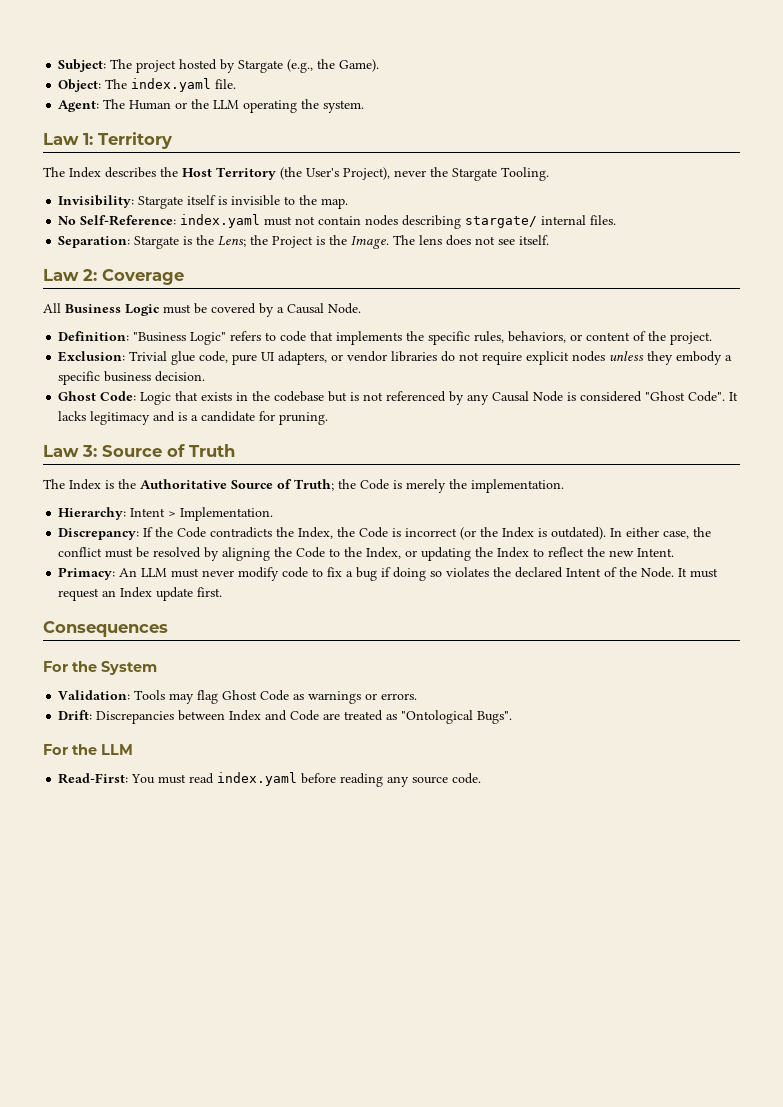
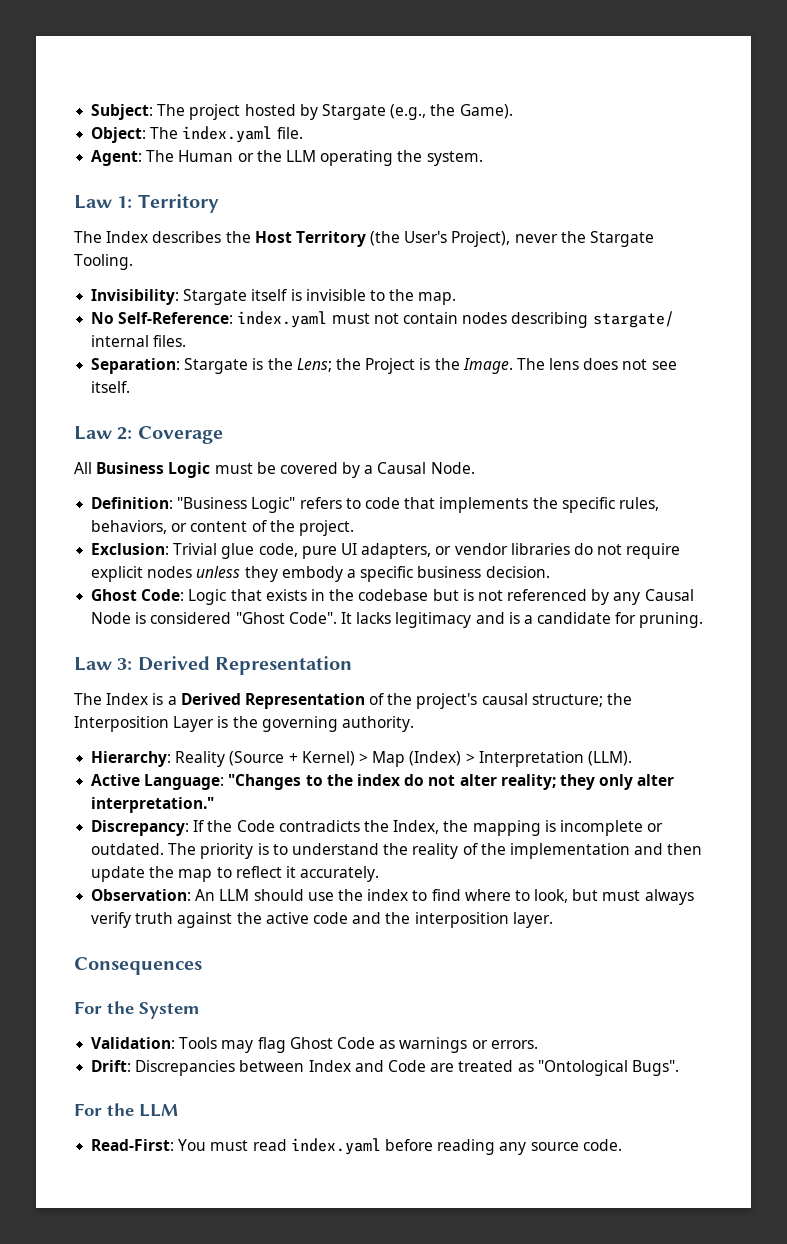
[102,444,235,457] Source of Truth -> [137,656,353,675] Derived Representation
[118,479,564,493] [58,507,274,521] the Authoritative Source of Truth; the Code is merely the implementation. // Hierarchy: Intent > Implementation. -> [167,693,633,709] [74,716,414,732] [91,751,632,767] [91,774,675,790] [91,797,215,813] a Derived Representation of the project's causal structure; the Interposition Layer is the governing authority. // Hierarchy: Reality (Source + Kernel) > Map (Index) > Interpretation (LLM). // Active Language: "Changes to the index do not alter reality; they only alter interpretation."
[359,527,712,540] [58,547,675,561] [58,567,719,581] [58,587,223,601] Code is incorrect (or the Index is outdated). In either case, the conflict must be resolved by aligning the Code to the Index, or updating the Index to reflect the new Intent. // Primacy: An LLM must never modify code to fix a bug if doing so violates the declared Intent of the Node. It must request an Index update first. -> [472,820,664,836] [91,843,703,859] [91,866,380,882] [91,889,694,905] [91,912,553,928] mapping is incomplete or outdated. The priority is to understand the reality of the implementation and then update the map to reflect it accurately. // Observation: An LLM should use the index to find where to look, but must always verify truth against the active code and the interposition layer.

